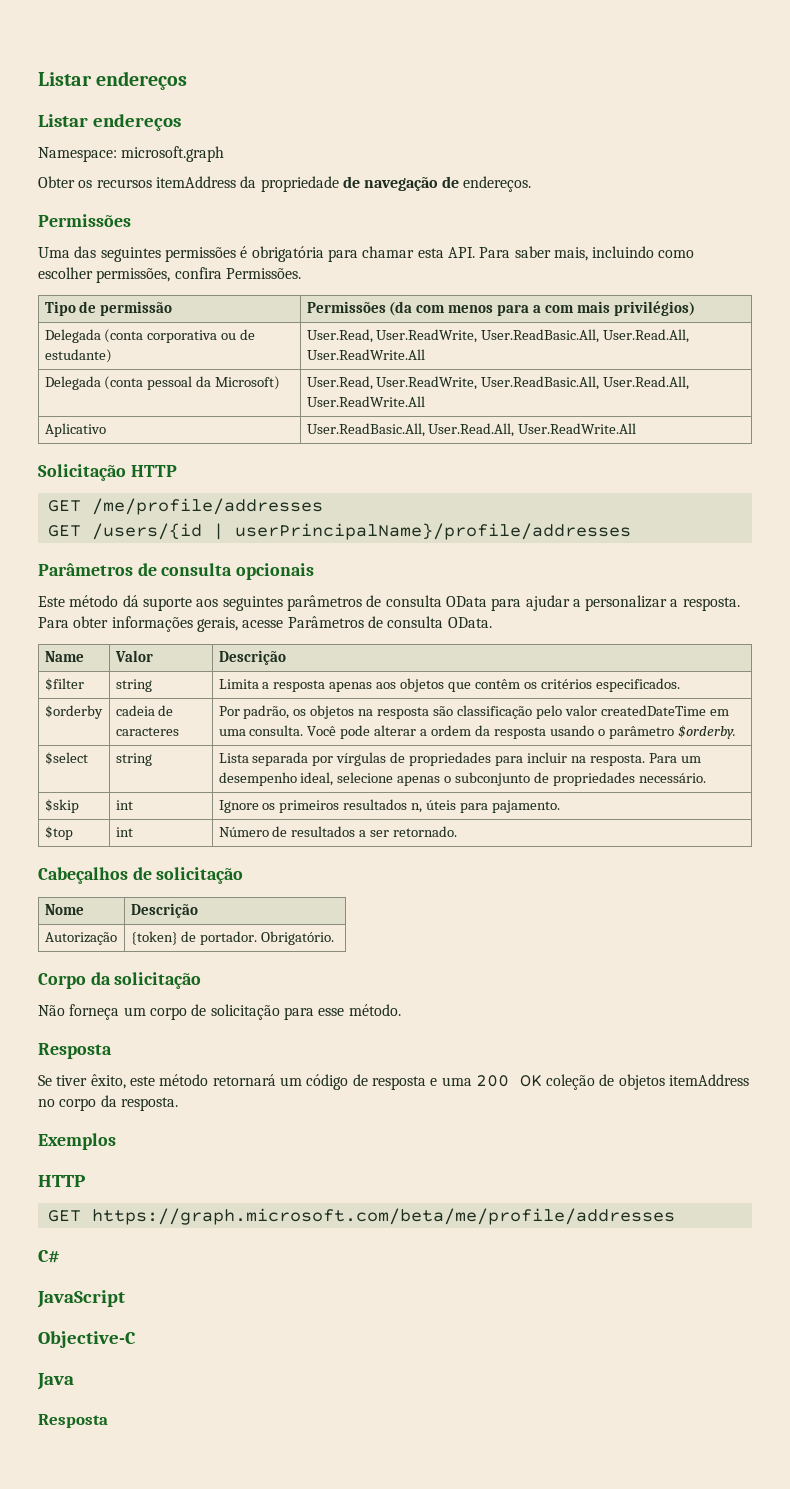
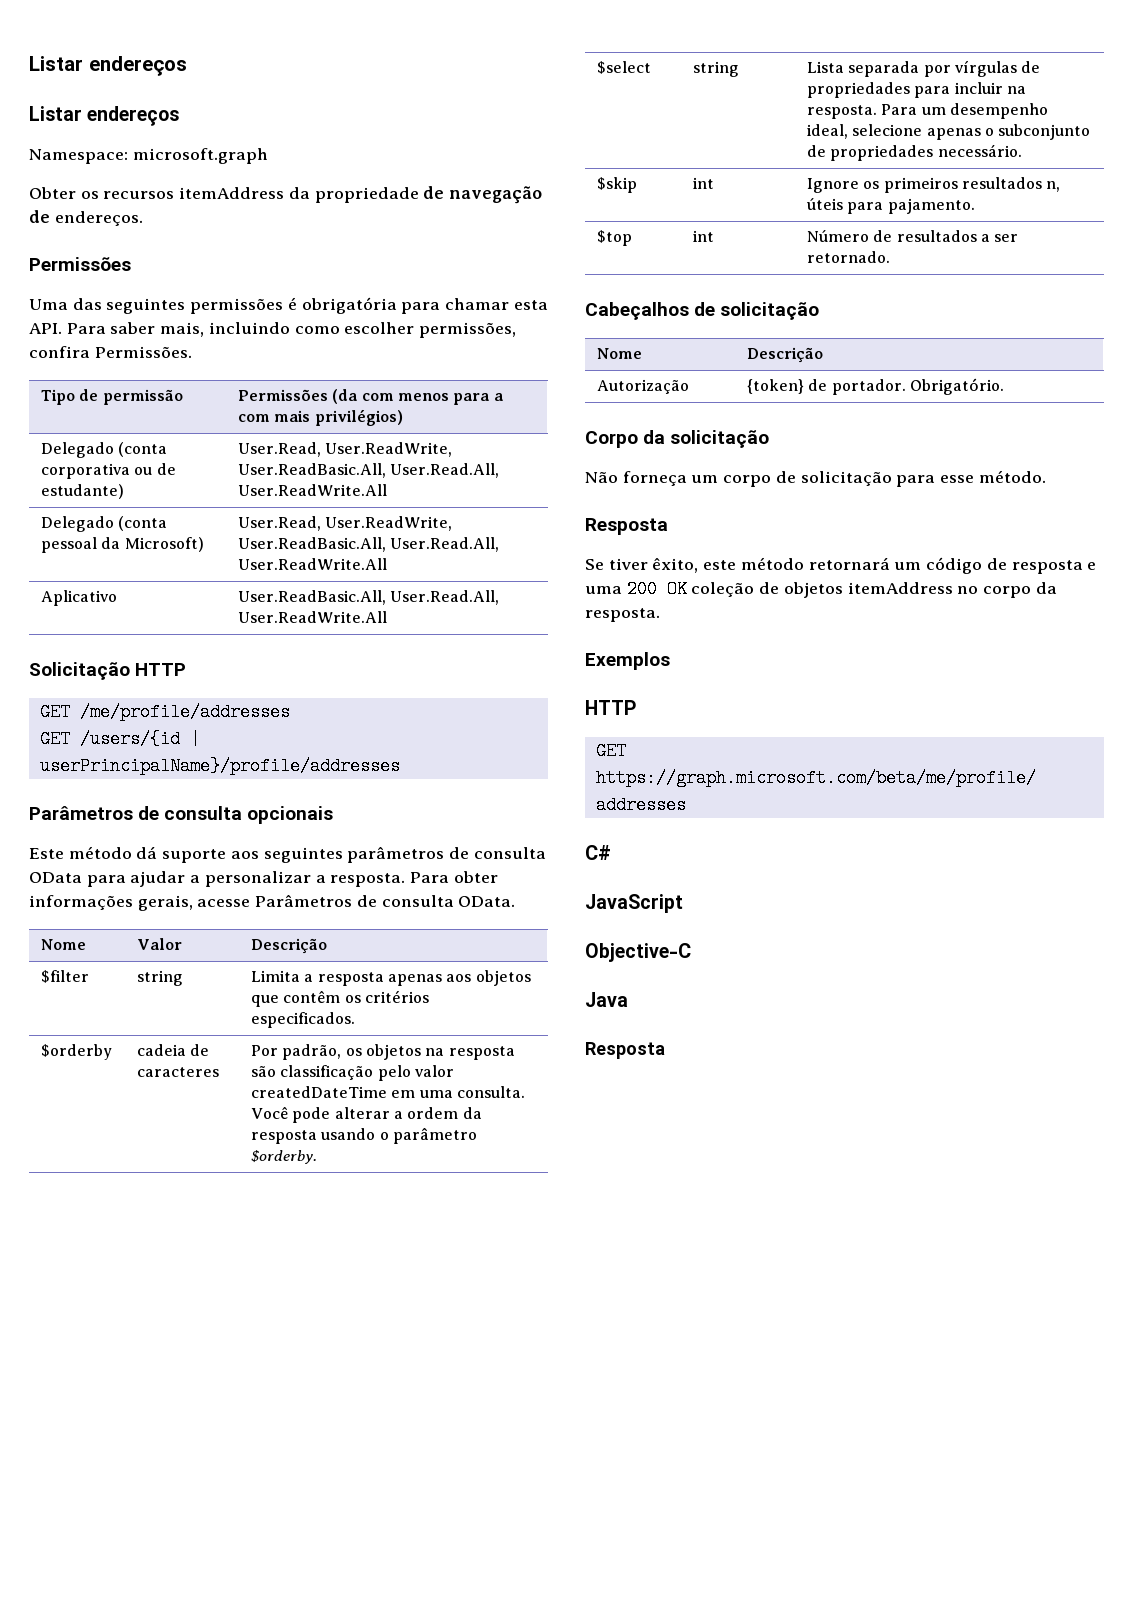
[44,329,101,343] Delegada -> [41,442,115,458] Delegado
[44,376,101,390] Delegada -> [41,516,115,532] Delegado
[44,651,84,662] Name -> [41,939,87,950] Nome

